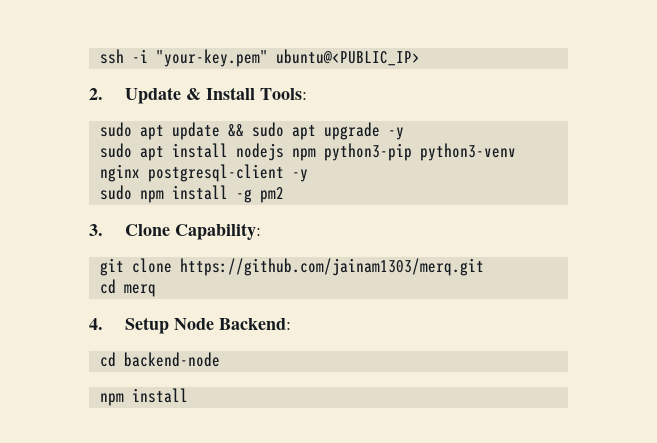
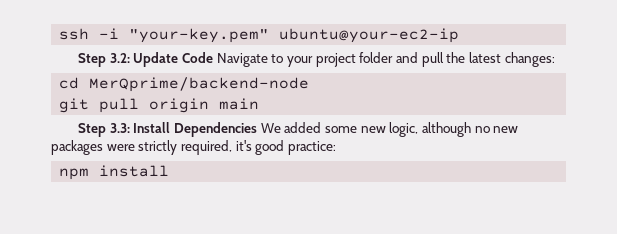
[275,49,420,66] [89,87,307,104] [99,122,404,140] [99,143,516,161] [99,164,308,182] [99,185,284,203] [89,223,261,240] [99,258,484,276] [99,279,156,297] [89,317,291,334] [99,352,220,367] ubuntu@<PUBLIC_IP> // 2. Update & Install Tools: // sudo apt update && sudo apt upgrade -y // sudo apt install nodejs npm python3-pip python3-venv nginx postgresql-client -y // sudo npm install -g pm2 // 3. Clone Capability: // git clone https://github.com/jainam1303/merq.git // cd merq // 4. Setup Node Backend: // cd backend-node -> [279,28,460,43] [78,52,555,67] [59,77,310,92] [59,98,260,113] [78,122,519,137] [51,140,336,155] ubuntu@your-ec2-ip // Step 3.2: Update Code Navigate to your project folder and pull the latest changes: // cd MerQprime/backend-node // git pull origin main // Step 3.3: Install Dependencies We added some new logic, although no new packages were strictly required, it's good practice:

